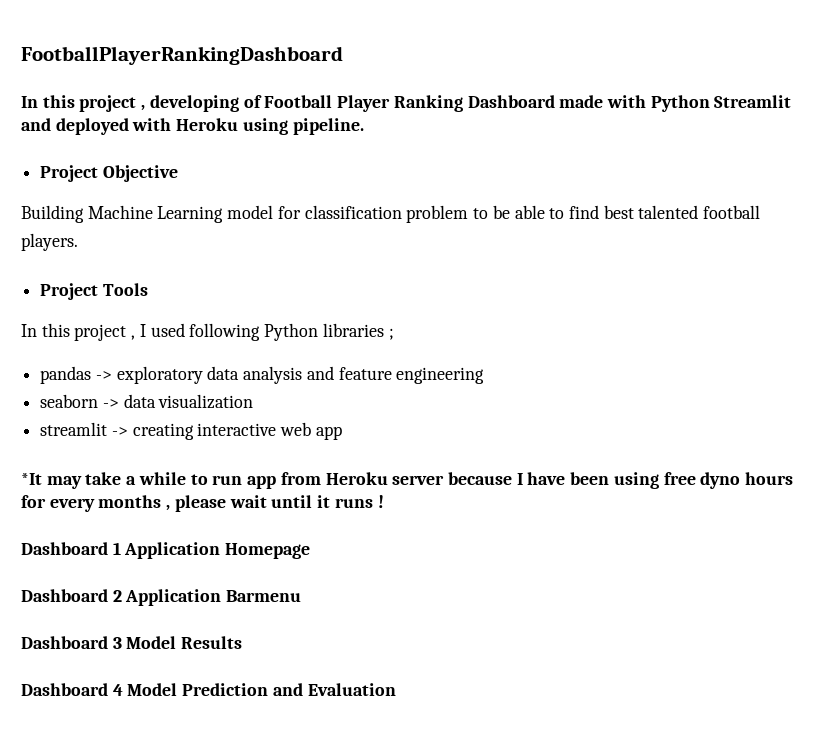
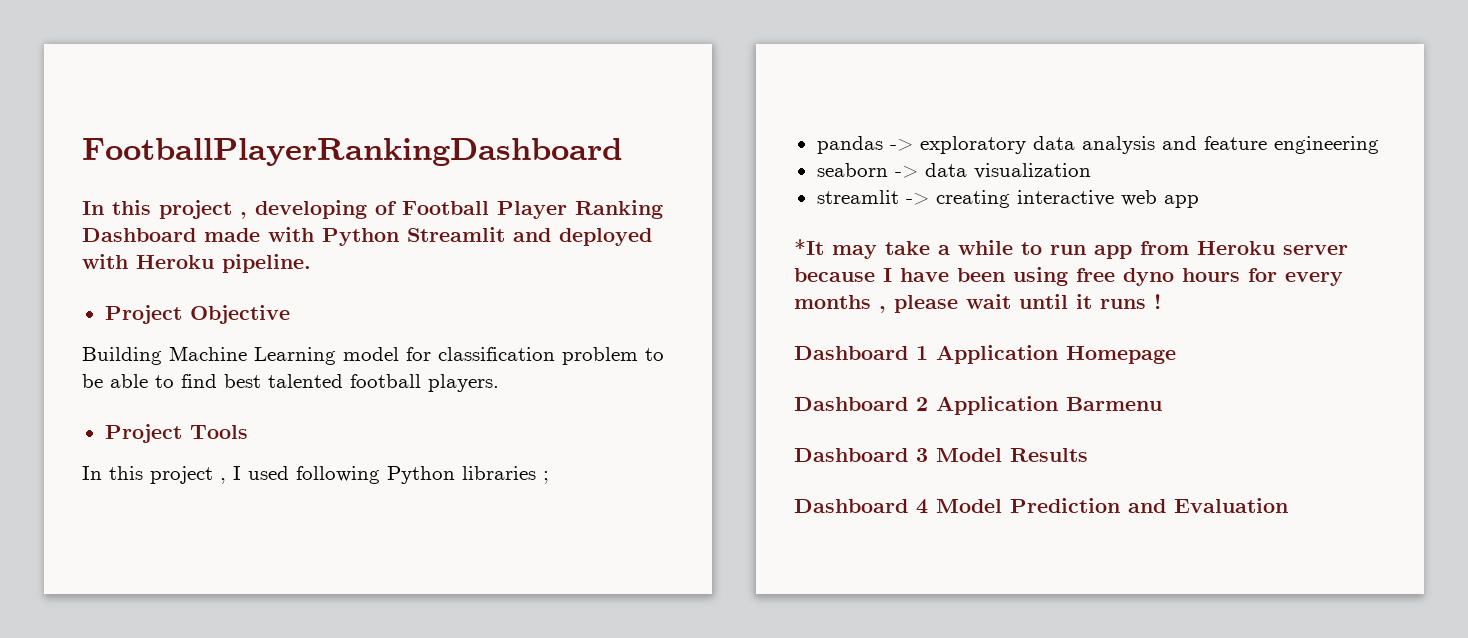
[242,118,288,135] using -> (214, 262) none

